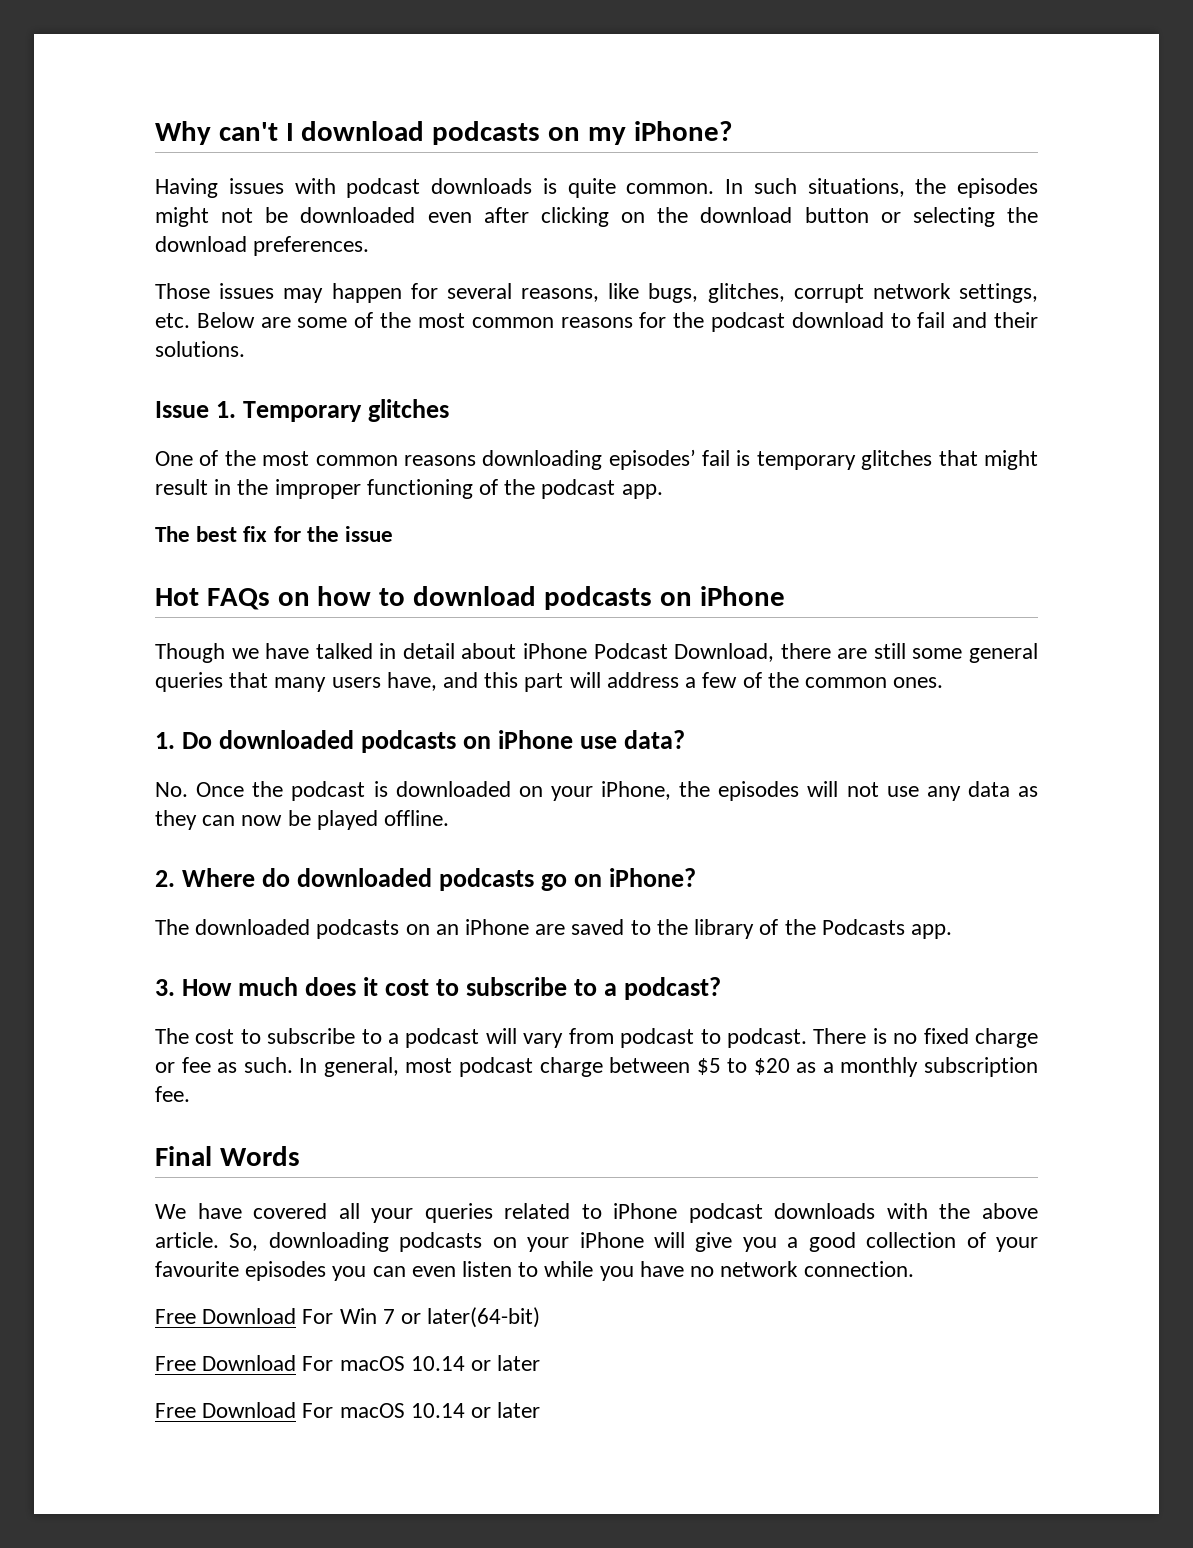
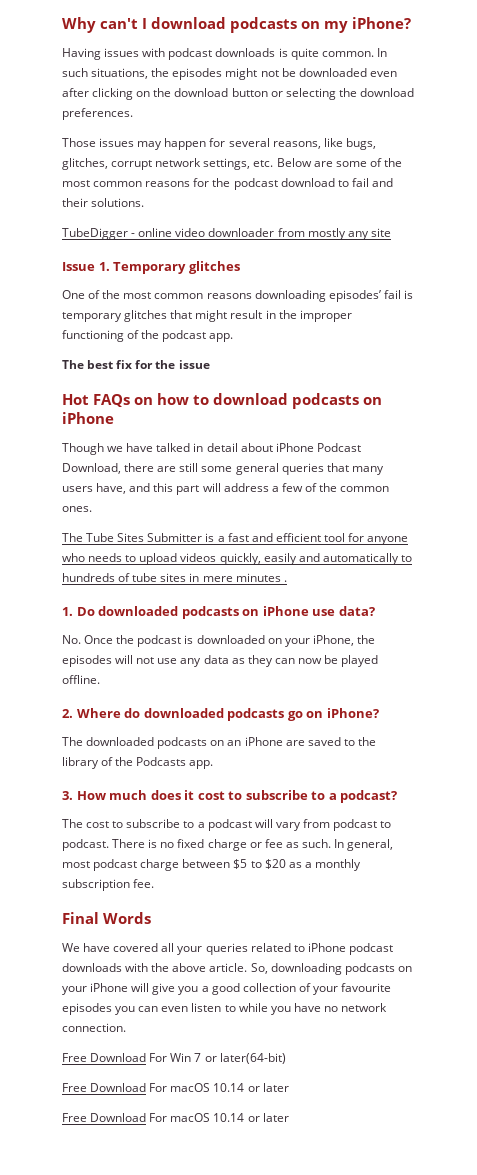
(245, 349) none -> [62,228,391,240] // TubeDigger - online video downloader from mostly any site
(944, 682) none -> [62,533,409,545] [62,553,412,565] [62,573,287,582] // The Tube Sites Submitter is a fast and efficient tool for anyone who needs to upload videos quickly, easily and automatically to hundreds of tube sites in mere minutes .

